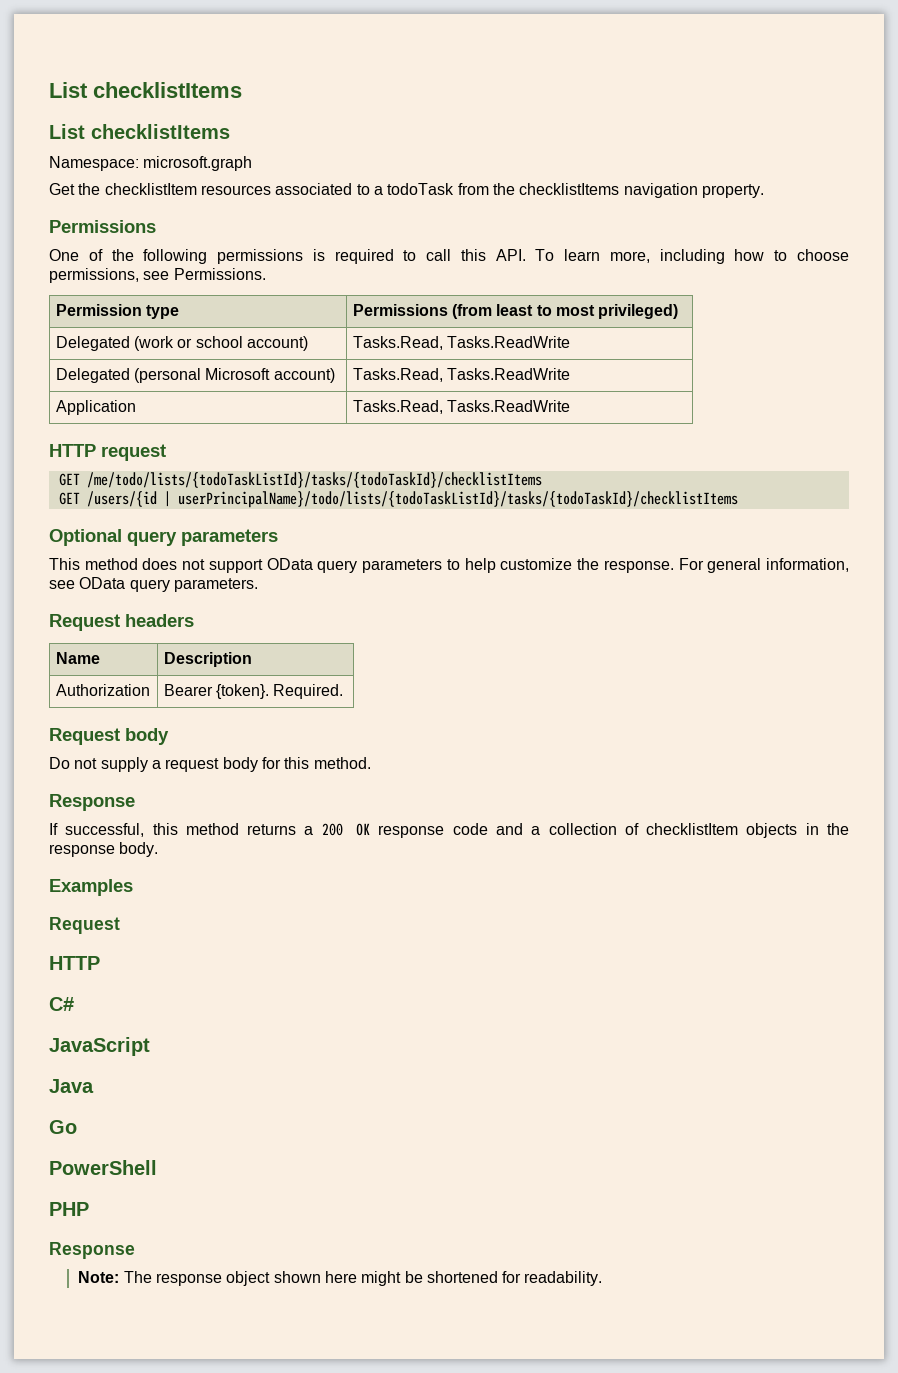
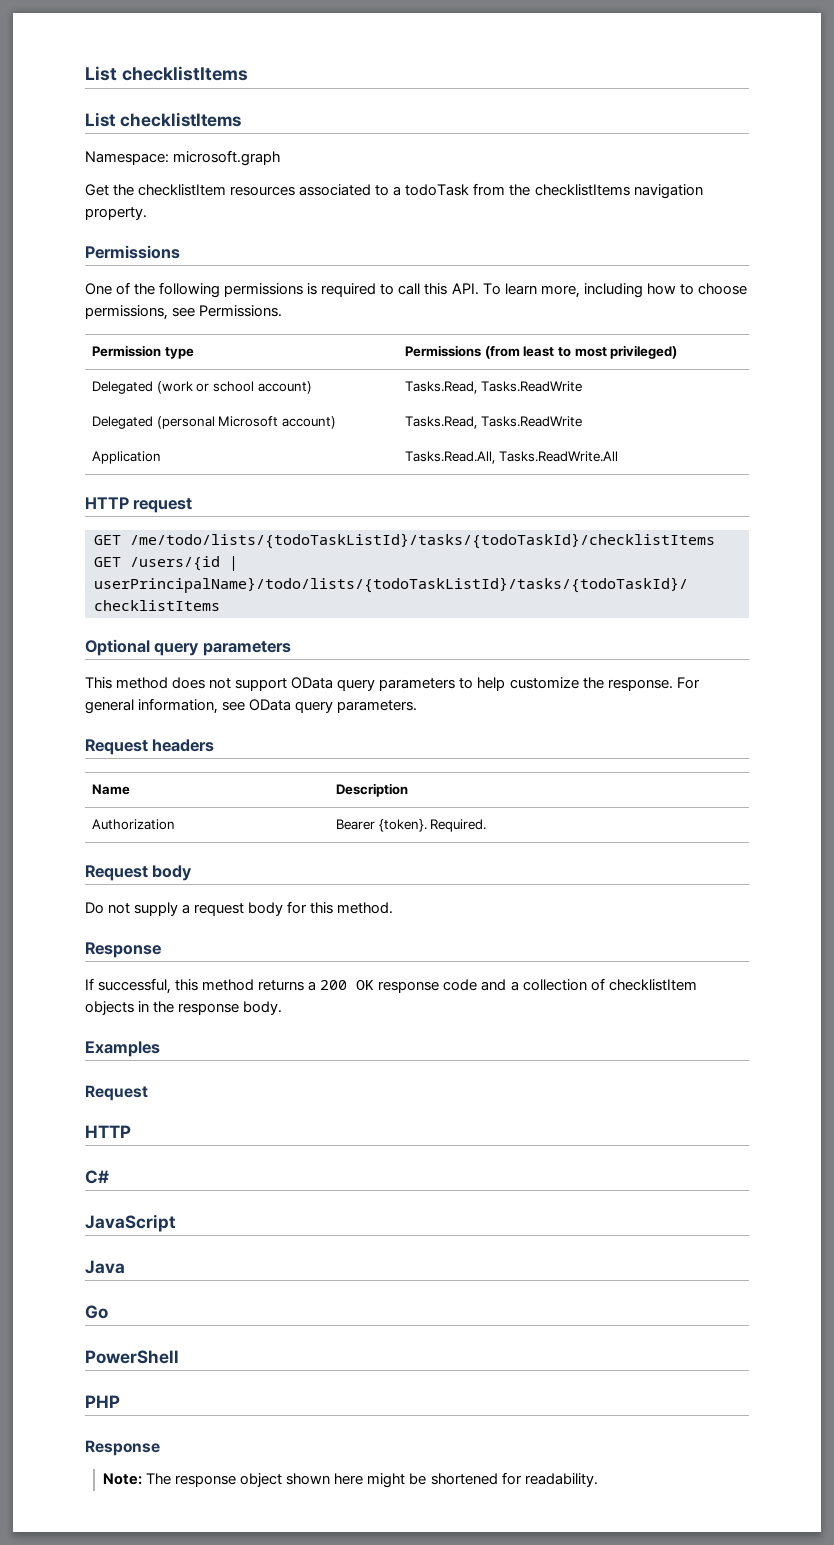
[352,400,570,414] Tasks.Read, Tasks.ReadWrite -> [405,451,618,464] Tasks.Read.All, Tasks.ReadWrite.All

